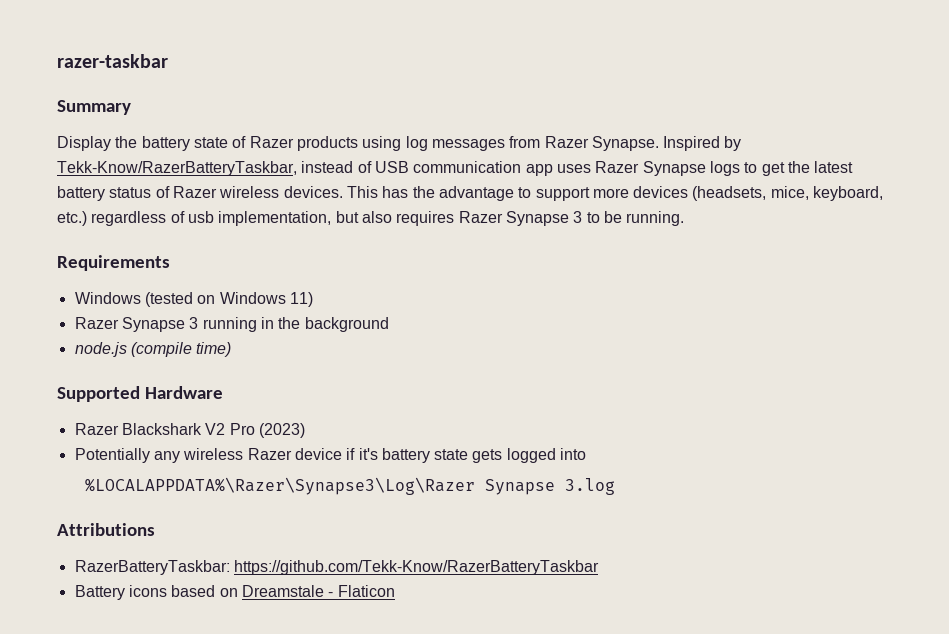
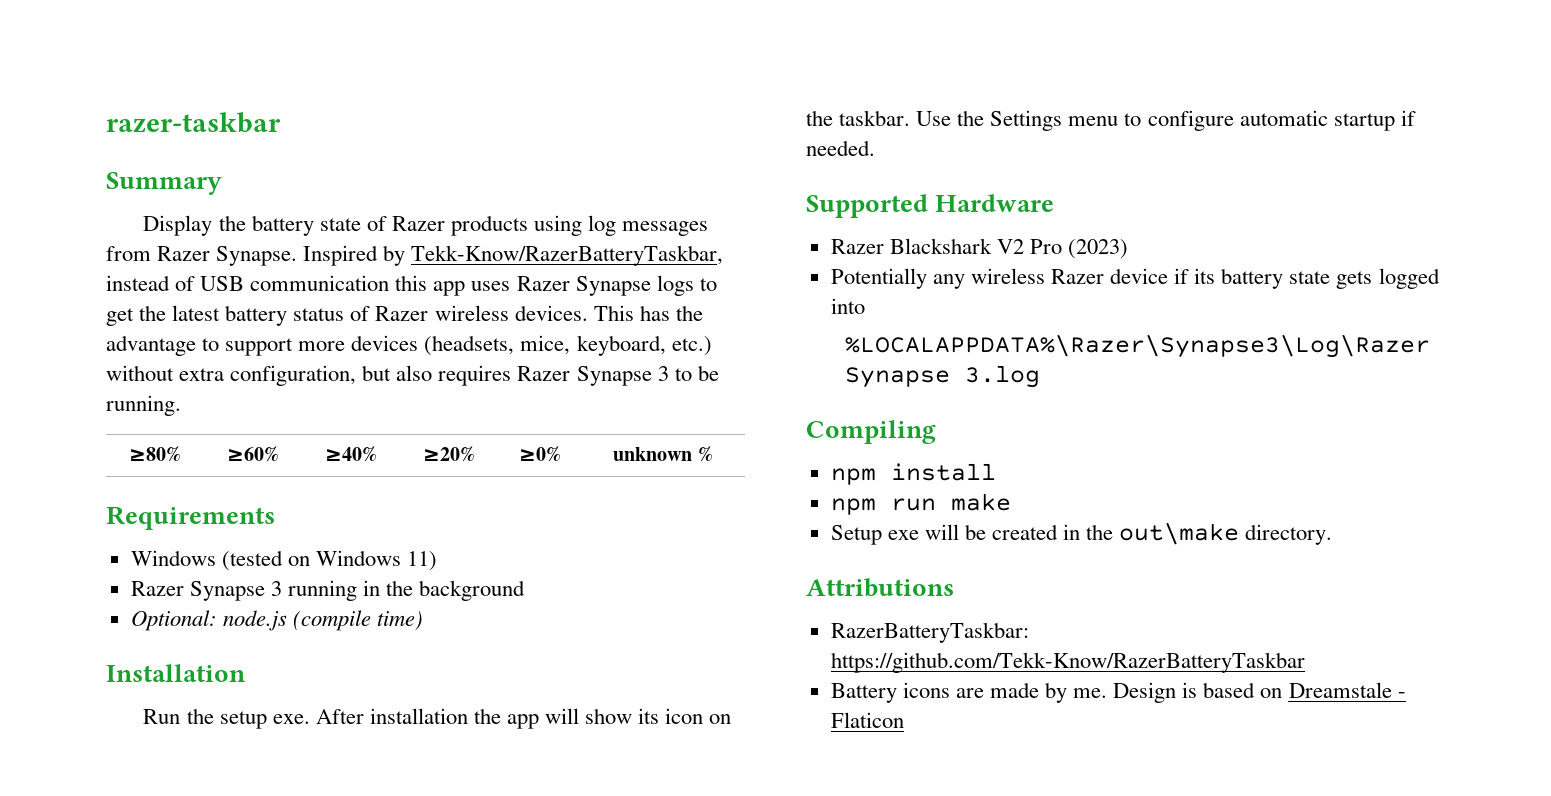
(522, 167) none -> [395,275,428,291] this
[91,211,332,226] regardless of usb implementation, -> [106,365,357,386] without extra configuration,
(685, 218) none -> [129,446,181,462] [226,446,279,462] [324,446,377,462] [422,446,475,462] [518,446,561,462] [613,446,713,462] // ≥80% | ≥60% | ≥40% | ≥20% | ≥0% | unknown %
(389, 324) none -> [130,610,217,631] Optional:
(232, 349) none -> [106,664,246,682] [143,708,732,729] [806,110,1416,131] [806,140,875,156] // Installation // Run the setup exe. After installation the app will show its icon on the taskbar. Use the Settings menu to configure automatic startup if needed.
[358,448,378,460] it's -> [1194,268,1216,284] its
(616, 486) none -> [806,420,936,444] [830,463,996,485] [830,493,1011,515] [830,522,1333,545] // Compiling // npm install // npm run make // Setup exe will be created in the out\make directory.
(167, 591) none -> [955,682,1198,703] are made by me. Design is

